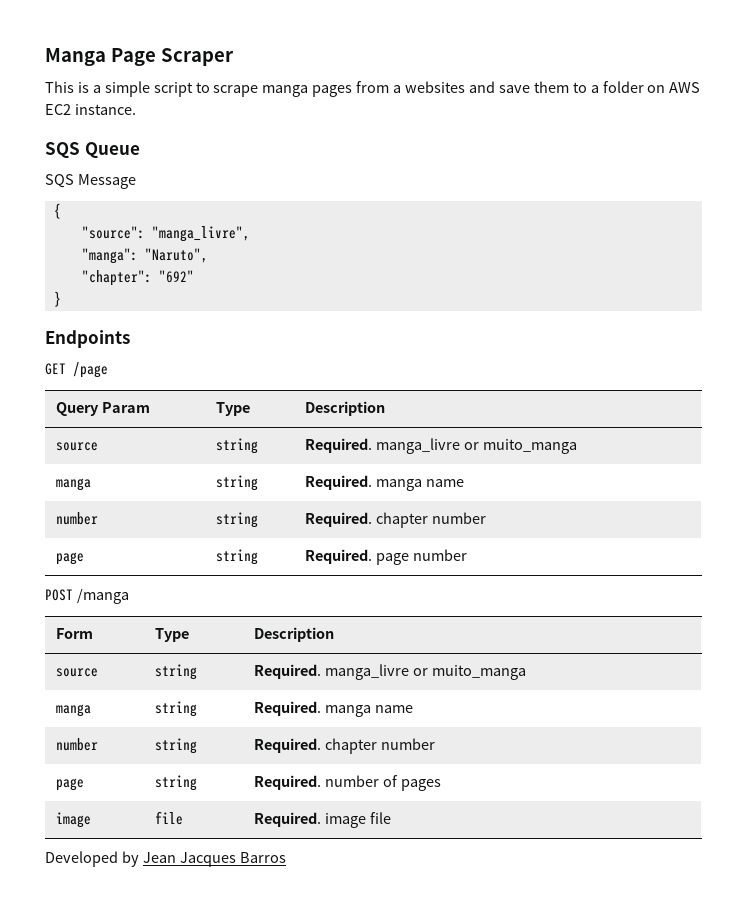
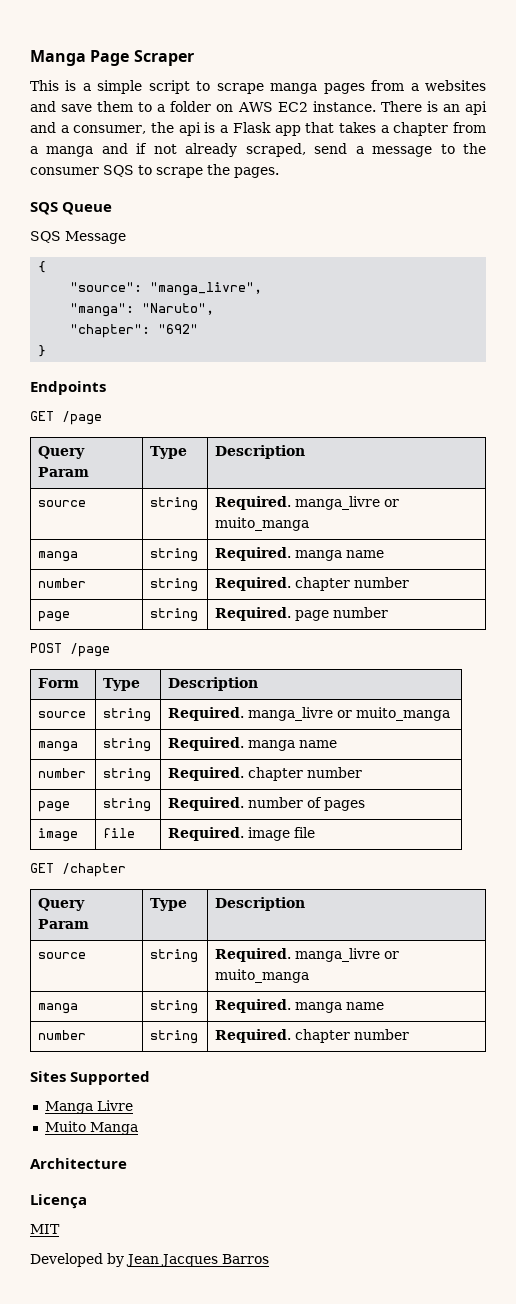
(136, 109) none -> [380,101,488,115] [30,122,487,136] [30,143,486,157] [30,164,279,178] There is an api and a consumer, the api is a Flask app that takes a chapter from a manga and if not already scraped, send a message to the consumer SQS to scrape the pages.
[76,588,129,604] /manga -> [70,643,110,657] /page
(391, 818) none -> [30,863,126,877] [38,898,86,911] [38,919,90,929] [150,898,188,911] [215,897,306,911] [38,952,87,959] [150,949,199,963] [215,948,400,962] [215,969,310,983] [38,1003,79,1014] [150,1000,199,1014] [215,999,385,1013] [38,1030,87,1040] [150,1030,199,1044] [215,1029,410,1043] [30,1071,151,1085] [44,1100,133,1114] [44,1121,138,1135] [30,1158,127,1169] [30,1194,87,1209] [30,1224,60,1234] // GET /chapter // Query Param | Type | Description // source | string | Required. manga_livre or muito_manga // manga | string | Required. manga name // number | string | Required. chapter number // Sites Supported // Manga Livre // Muito Manga // Architecture // Licença // MIT

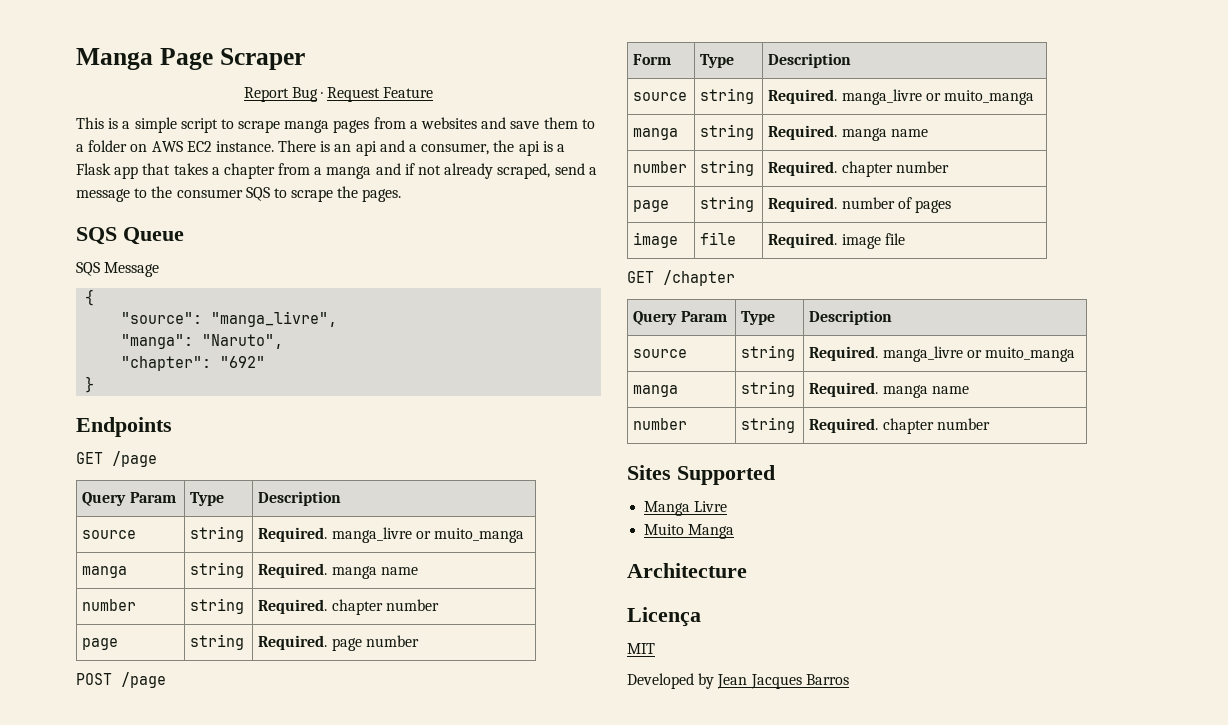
(194, 58) none -> [243,87,434,102] // Report Bug · Request Feature

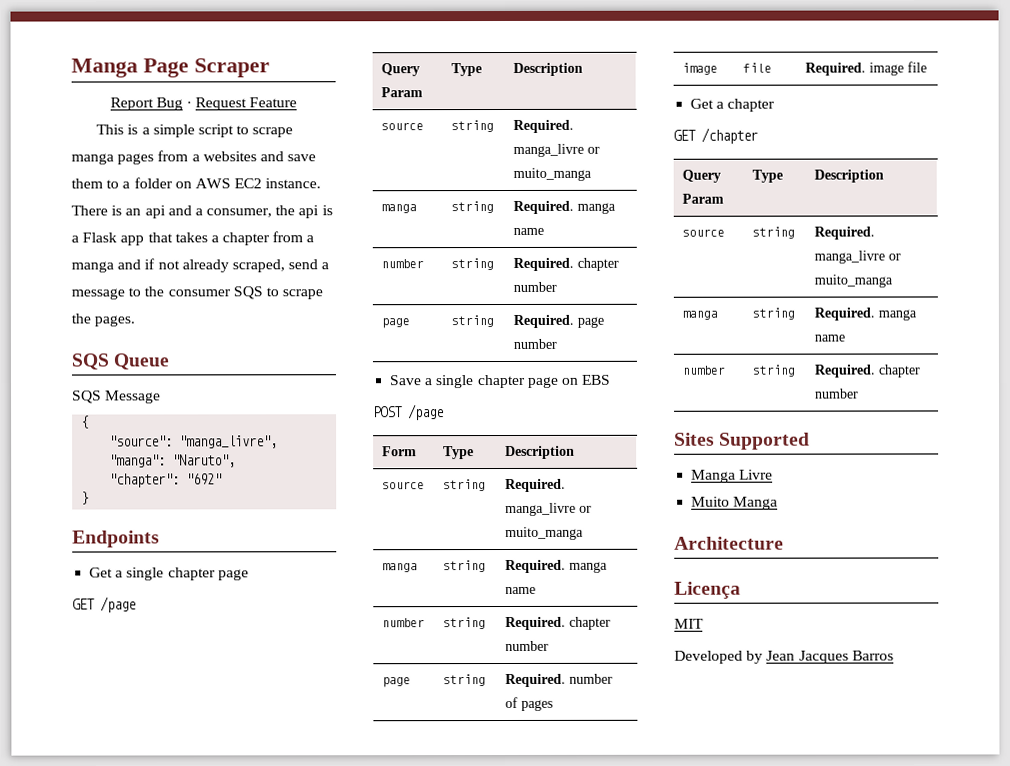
(172, 427) none -> [89,567,249,581] // Get a single chapter page
(419, 641) none -> [389,374,612,389] // Save a single chapter page on EBS
(905, 239) none -> [690,98,776,112] // Get a chapter

